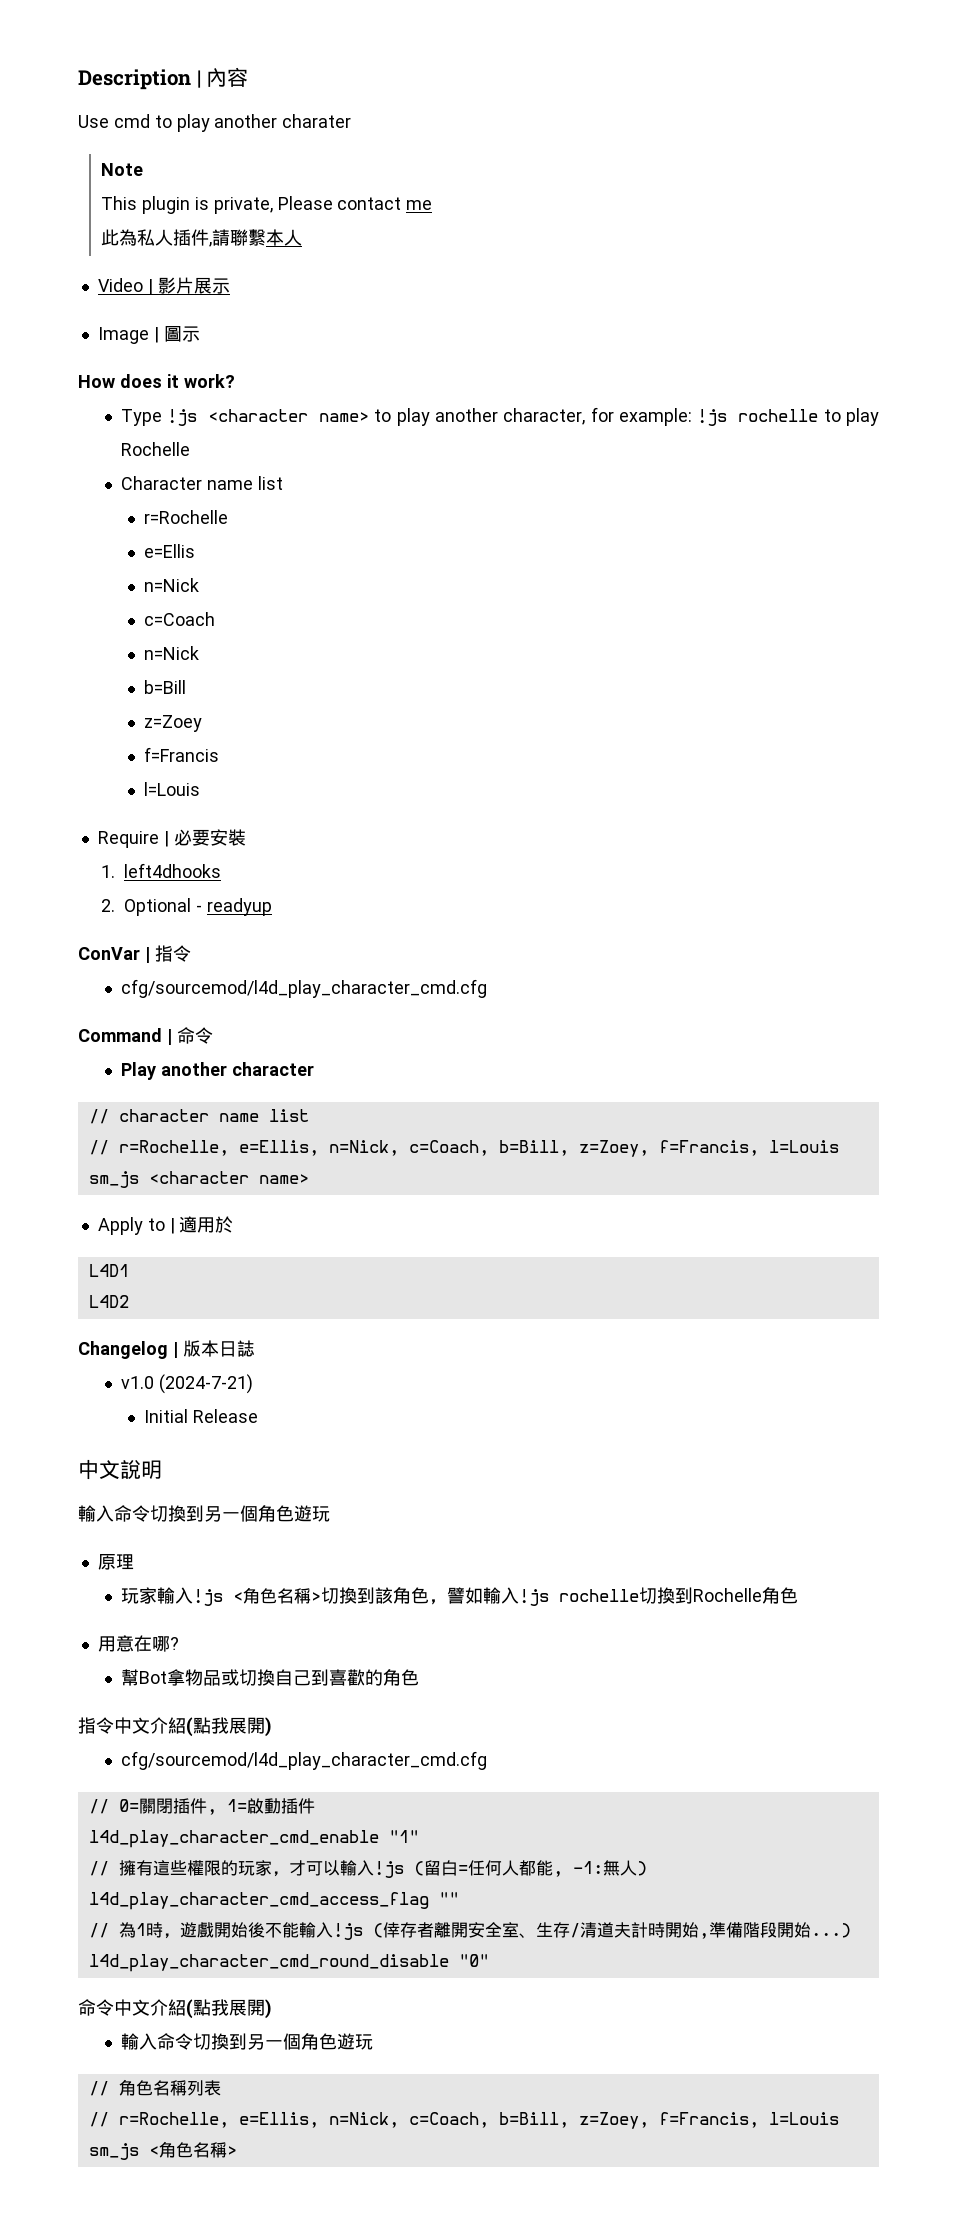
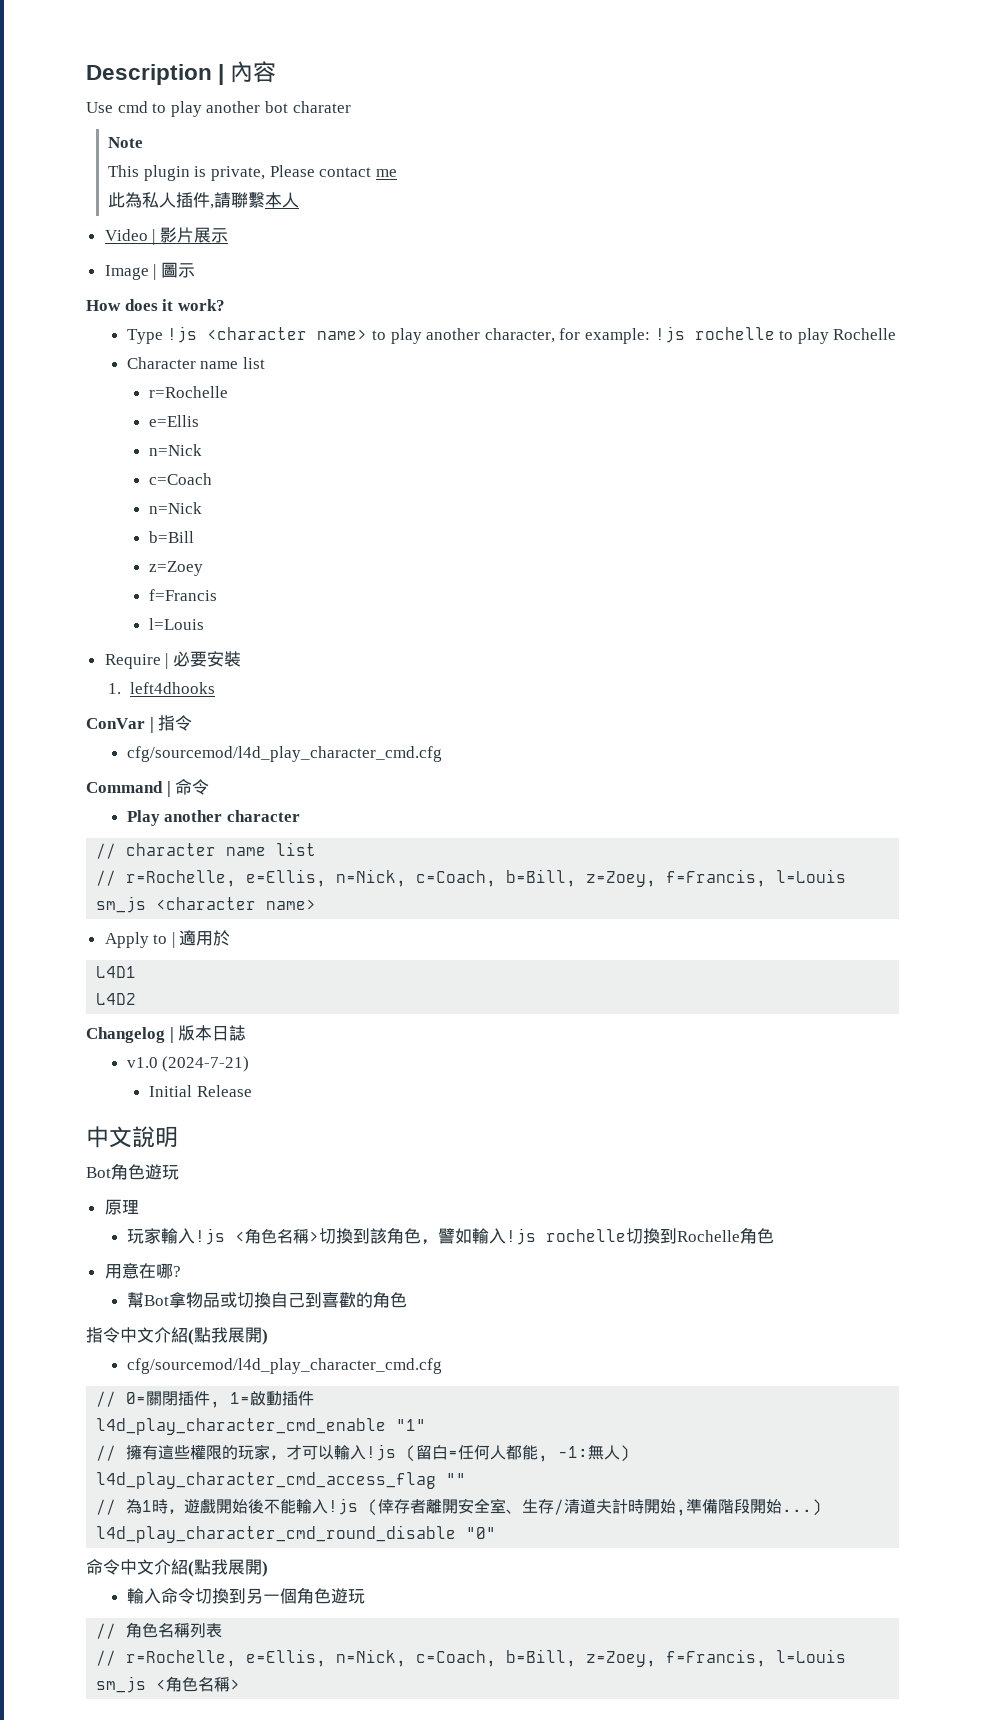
(278, 121) none -> [264,101,288,113] bot
[101,898,272,916] // 2. Optional - readyup -> (216, 688) none
[78,1505,258,1522] 輸入命令切換到另一個 -> [86,1167,111,1178] Bot

